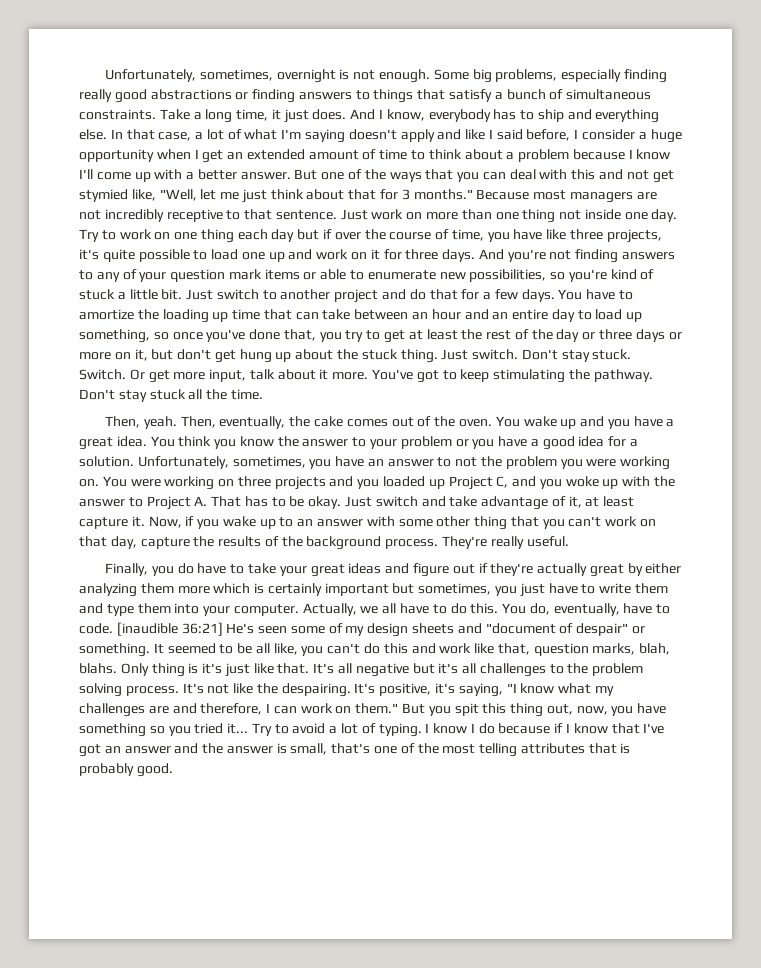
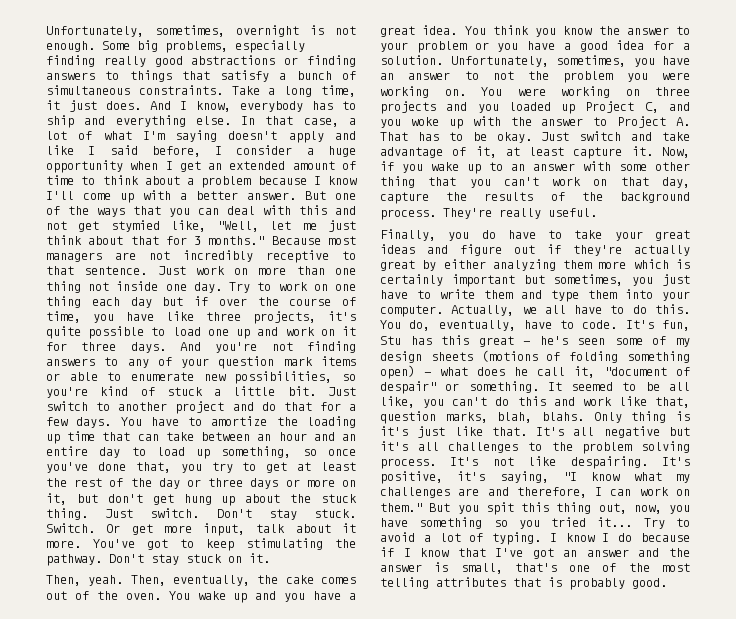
[188,389,263,400] all the time. -> [228,553,270,563] on it.
[116,622,255,636] [inaudible 36:21] He's -> [625,320,690,331] [380,335,568,347] It's fun, Stu has this great - he's
[457,623,482,634] and -> [481,350,690,363] [380,365,595,379] (motions of folding something open) - what does he call it,
[256,683,278,694] the -> (557, 461) none

